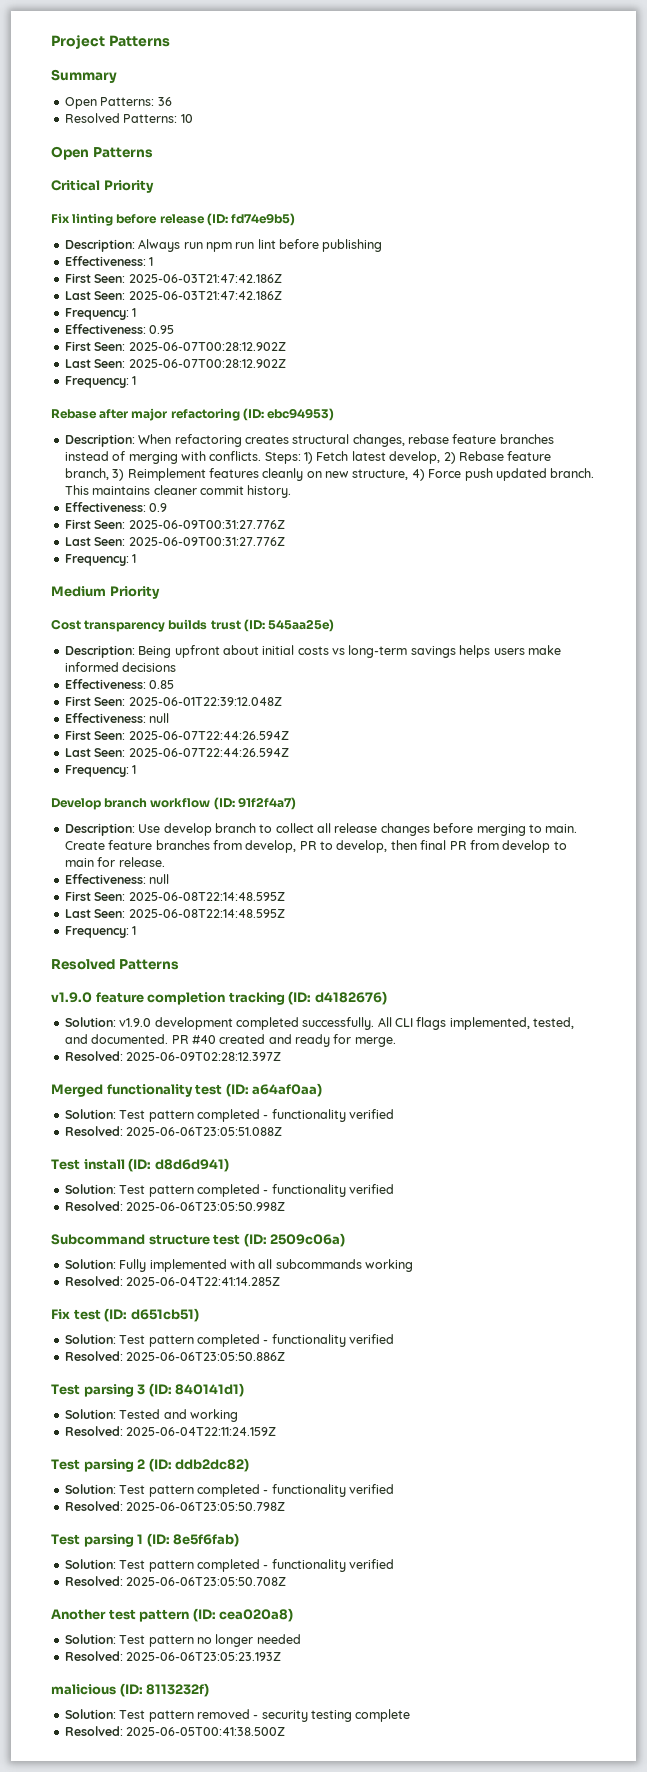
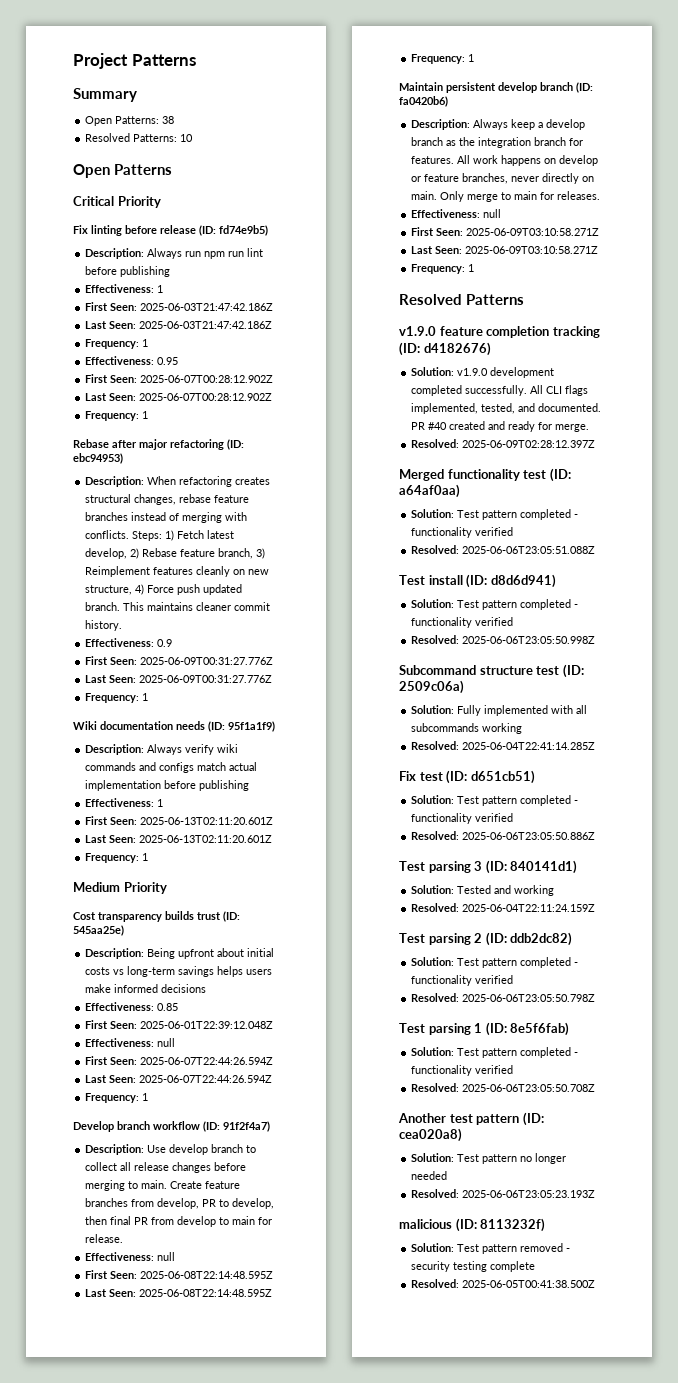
[157,97,172,106] 36 -> [162,116,175,124] 38
(137, 558) none -> [73,721,275,732] [85,744,239,755] [85,762,258,773] [85,780,250,791] [85,798,164,807] [85,816,274,825] [85,835,273,843] [85,853,149,863] // Wiki documentation needs (ID: 95f1a1f9) // Description: Always verify wiki commands and configs match actual implementation before publishing // Effectiveness: 1 // First Seen: 2025-06-13T02:11:20.601Z // Last Seen: 2025-06-13T02:11:20.601Z // Frequency: 1
(137, 930) none -> [399,82,593,93] [399,96,448,107] [411,119,586,130] [411,137,584,148] [411,155,599,166] [411,173,595,184] [411,191,601,202] [411,209,502,218] [411,227,600,236] [411,246,599,254] [411,264,475,274] // Maintain persistent develop branch (ID: fa0420b6) // Description: Always keep a develop branch as the integration branch for features. All work happens on develop or feature branches, never directly on main. Only merge to main for releases. // Effectiveness: null // First Seen: 2025-06-09T03:10:58.271Z // Last Seen: 2025-06-09T03:10:58.271Z // Frequency: 1

